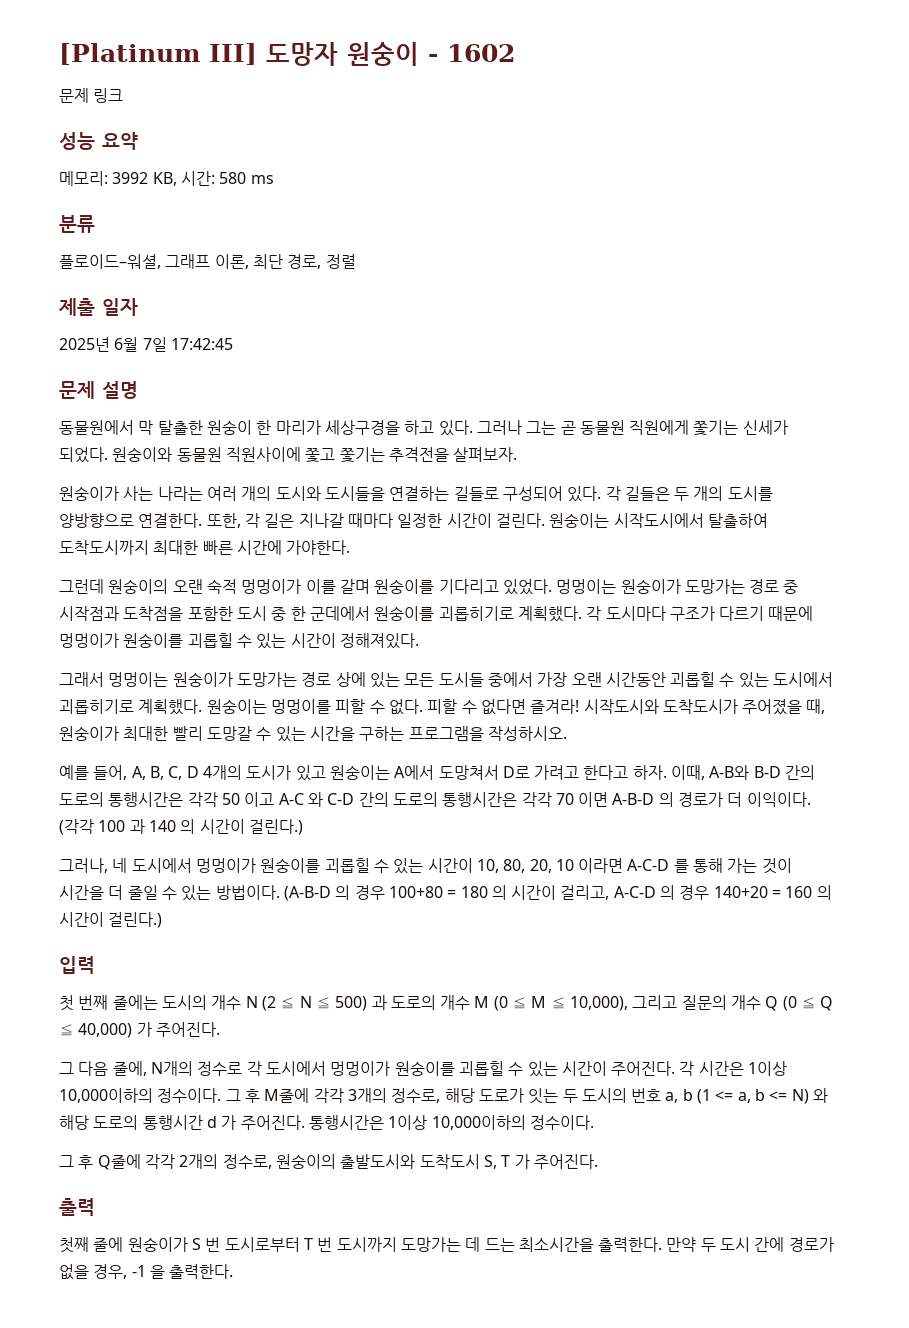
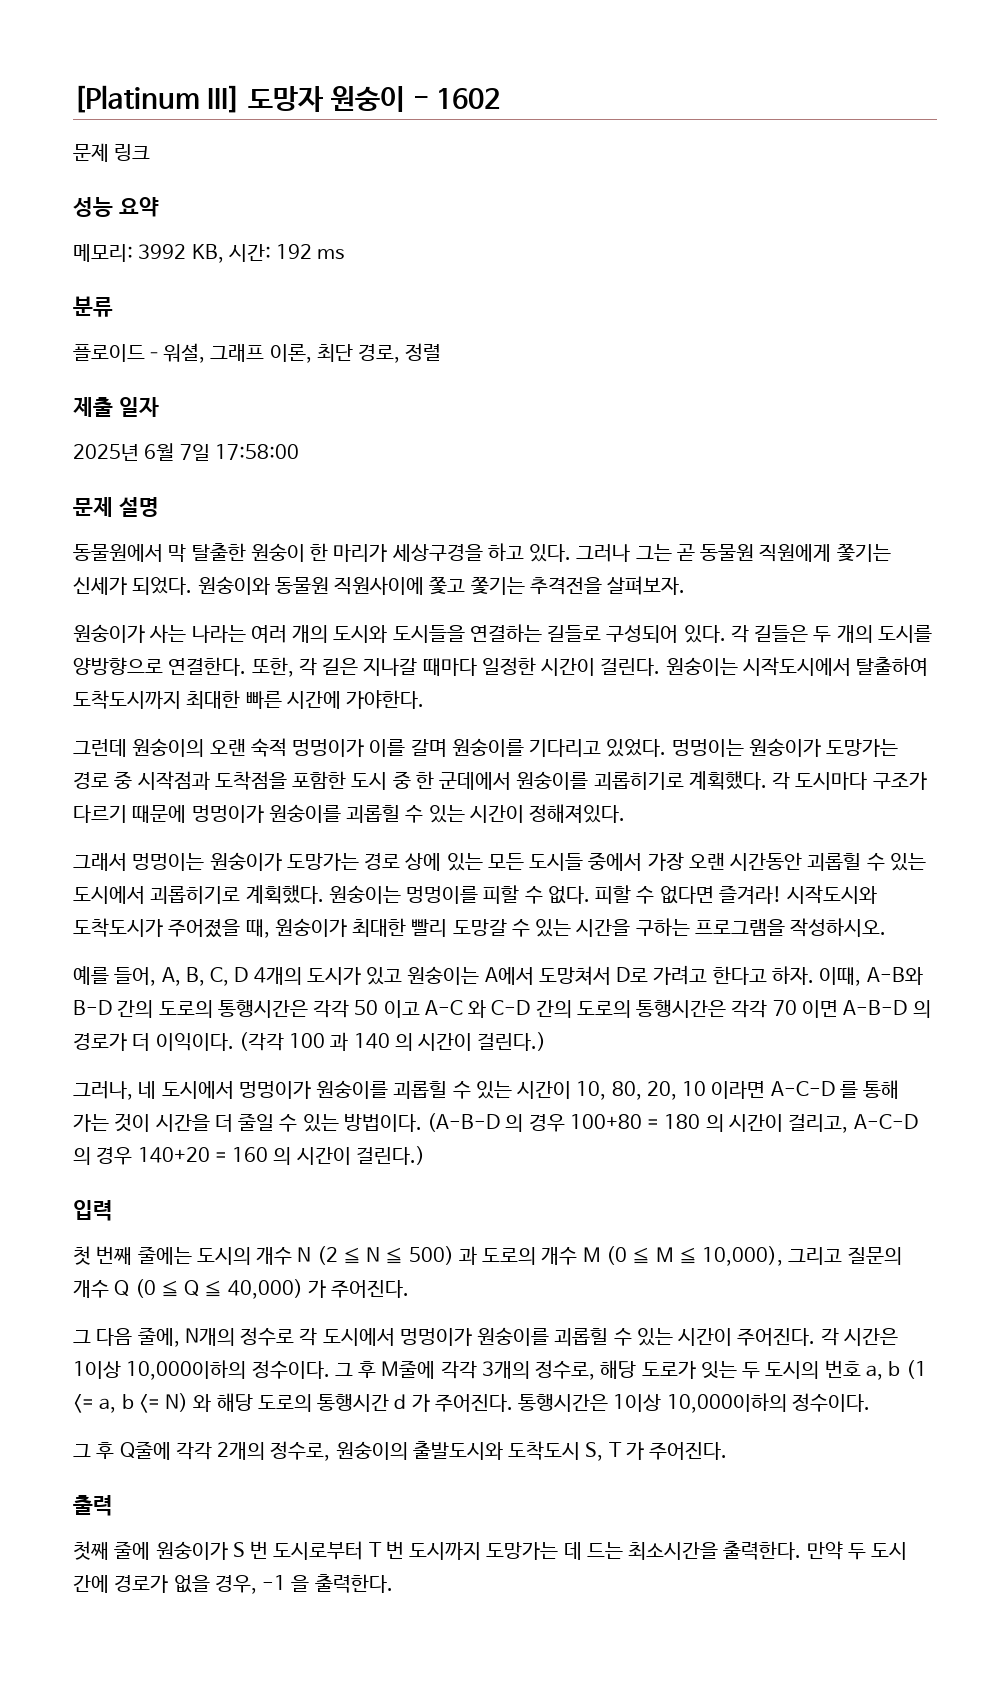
[219,172,247,184] 580 -> [276,244,313,259] 192
[170,338,233,350] 17:42:45 -> [214,444,299,460] 17:58:00

